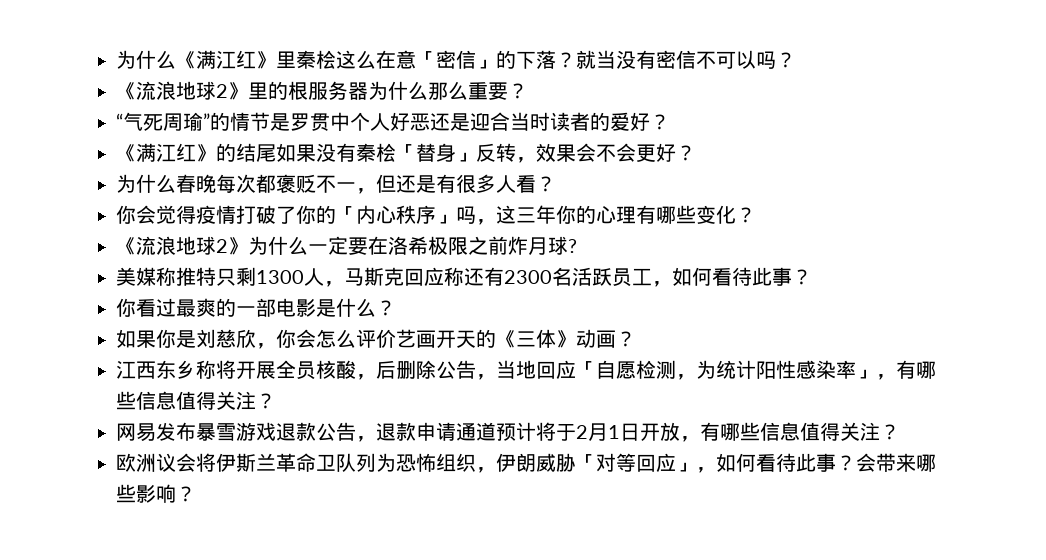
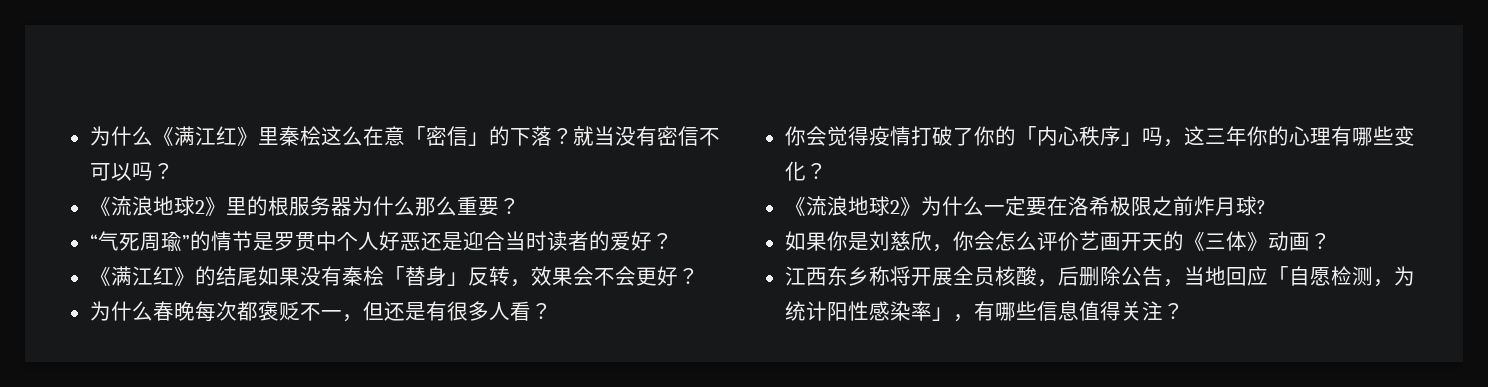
[116,267,812,287] [116,298,396,317] // 美媒称推特只剩1300人，马斯克回应称还有2300名活跃员工，如何看待此事？ // 你看过最爽的一部电影是什么？ -> (1266, 207) none
[116,422,900,442] [116,453,936,473] [116,484,196,503] // 网易发布暴雪游戏退款公告，退款申请通道预计将于2月1日开放，有哪些信息值得关注？ // 欧洲议会将伊斯兰革命卫队列为恐怖组织，伊朗威胁「对等回应」，如何看待此事？会带来哪些影响？ -> (1184, 311) none

